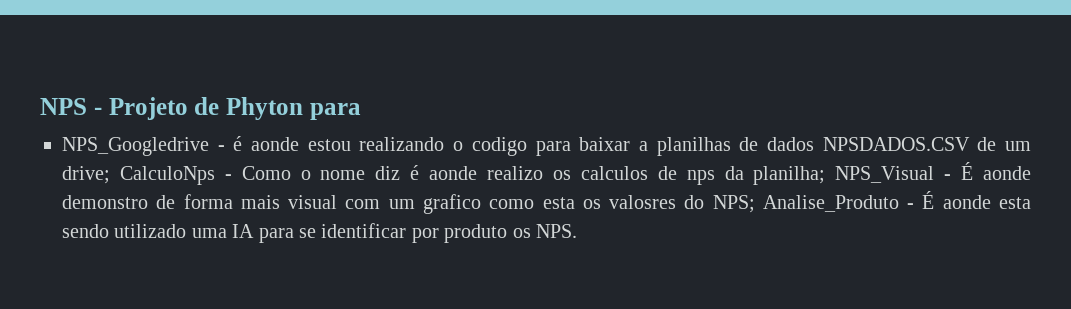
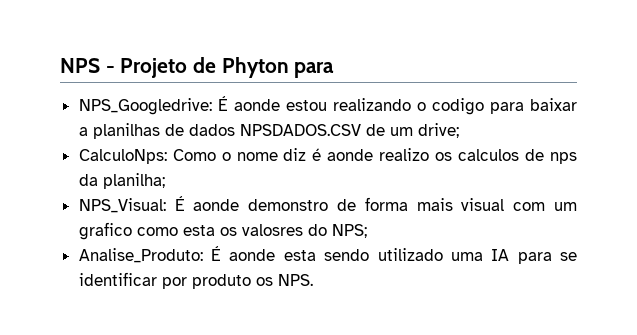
[62,136,243,156] NPS_Googledrive - é -> [78,96,228,115] NPS_Googledrive: É
[119,166,232,185] CalculoNps - -> [78,149,167,164] // CalculoNps:
[835,166,952,183] NPS_Visual - -> [78,198,166,213] // NPS_Visual:
[762,195,915,212] Analise_Produto - -> [78,248,203,263] // Analise_Produto:

